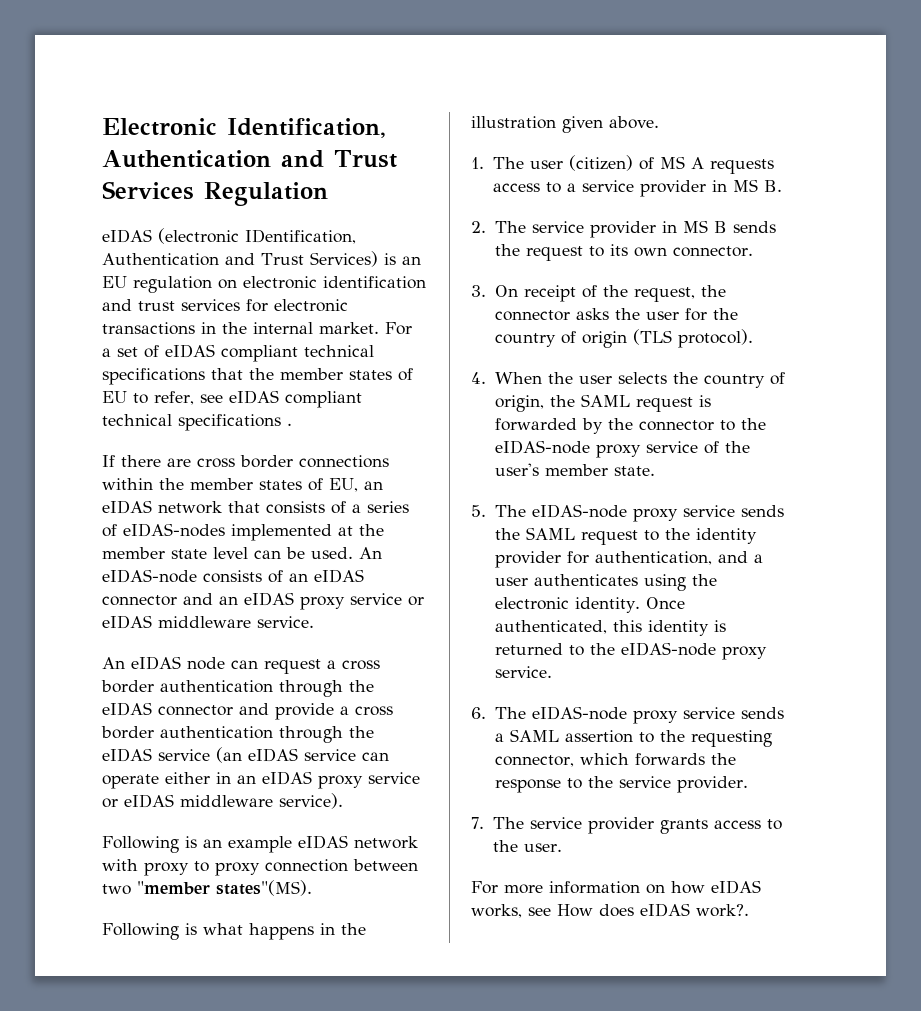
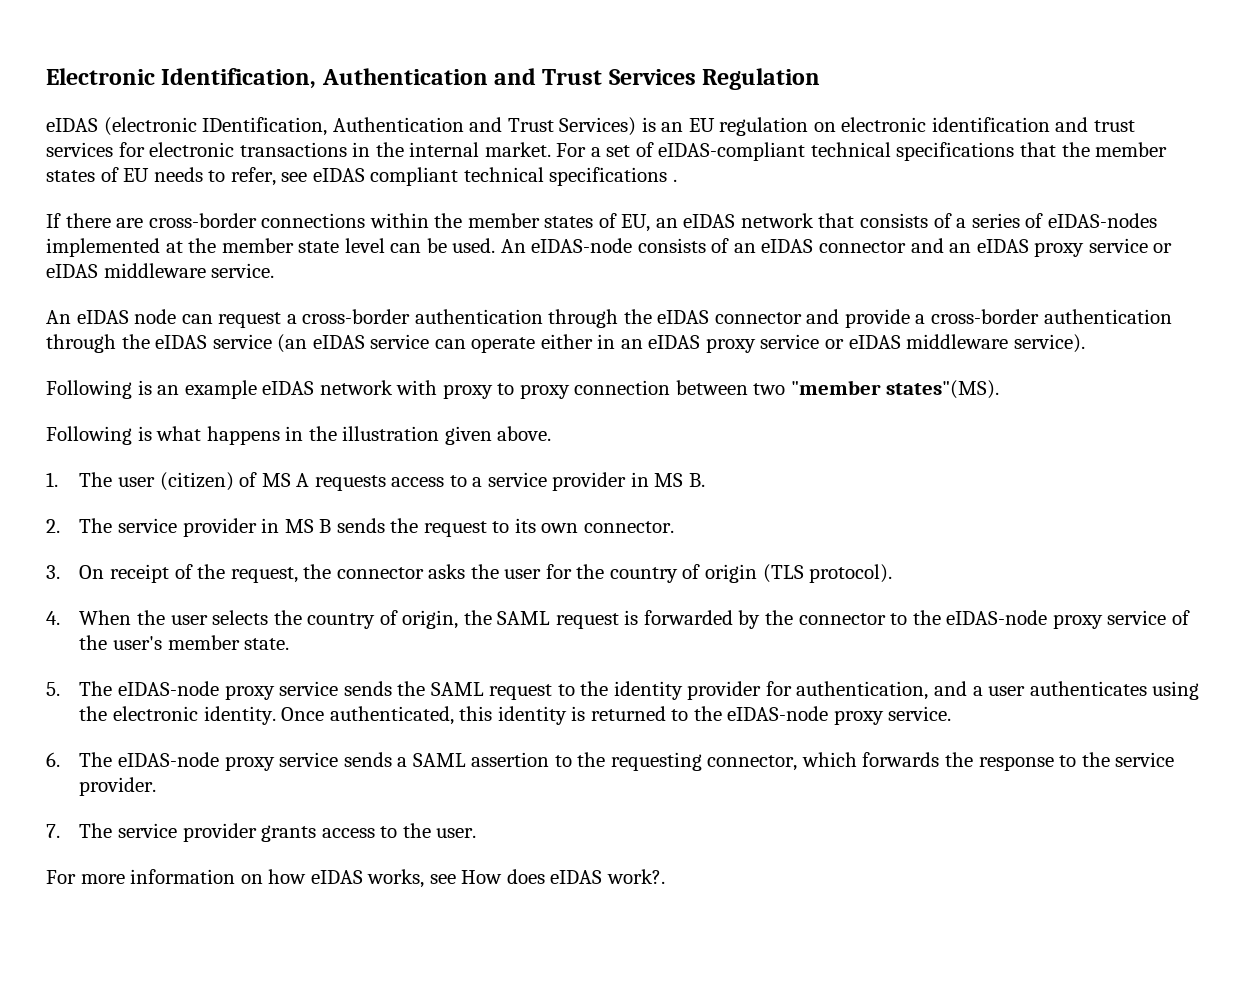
[165,344,298,362] eIDAS compliant -> [658,142,806,161] eIDAS-compliant
(127, 397) none -> [153,167,203,182] needs
[197,455,293,468] cross border -> [148,213,257,228] cross-border
[342,660,380,670] [101,680,154,693] cross border -> [302,309,411,324] cross-border
[355,706,393,716] [101,726,154,739] cross border -> [931,309,1040,324] cross-border

